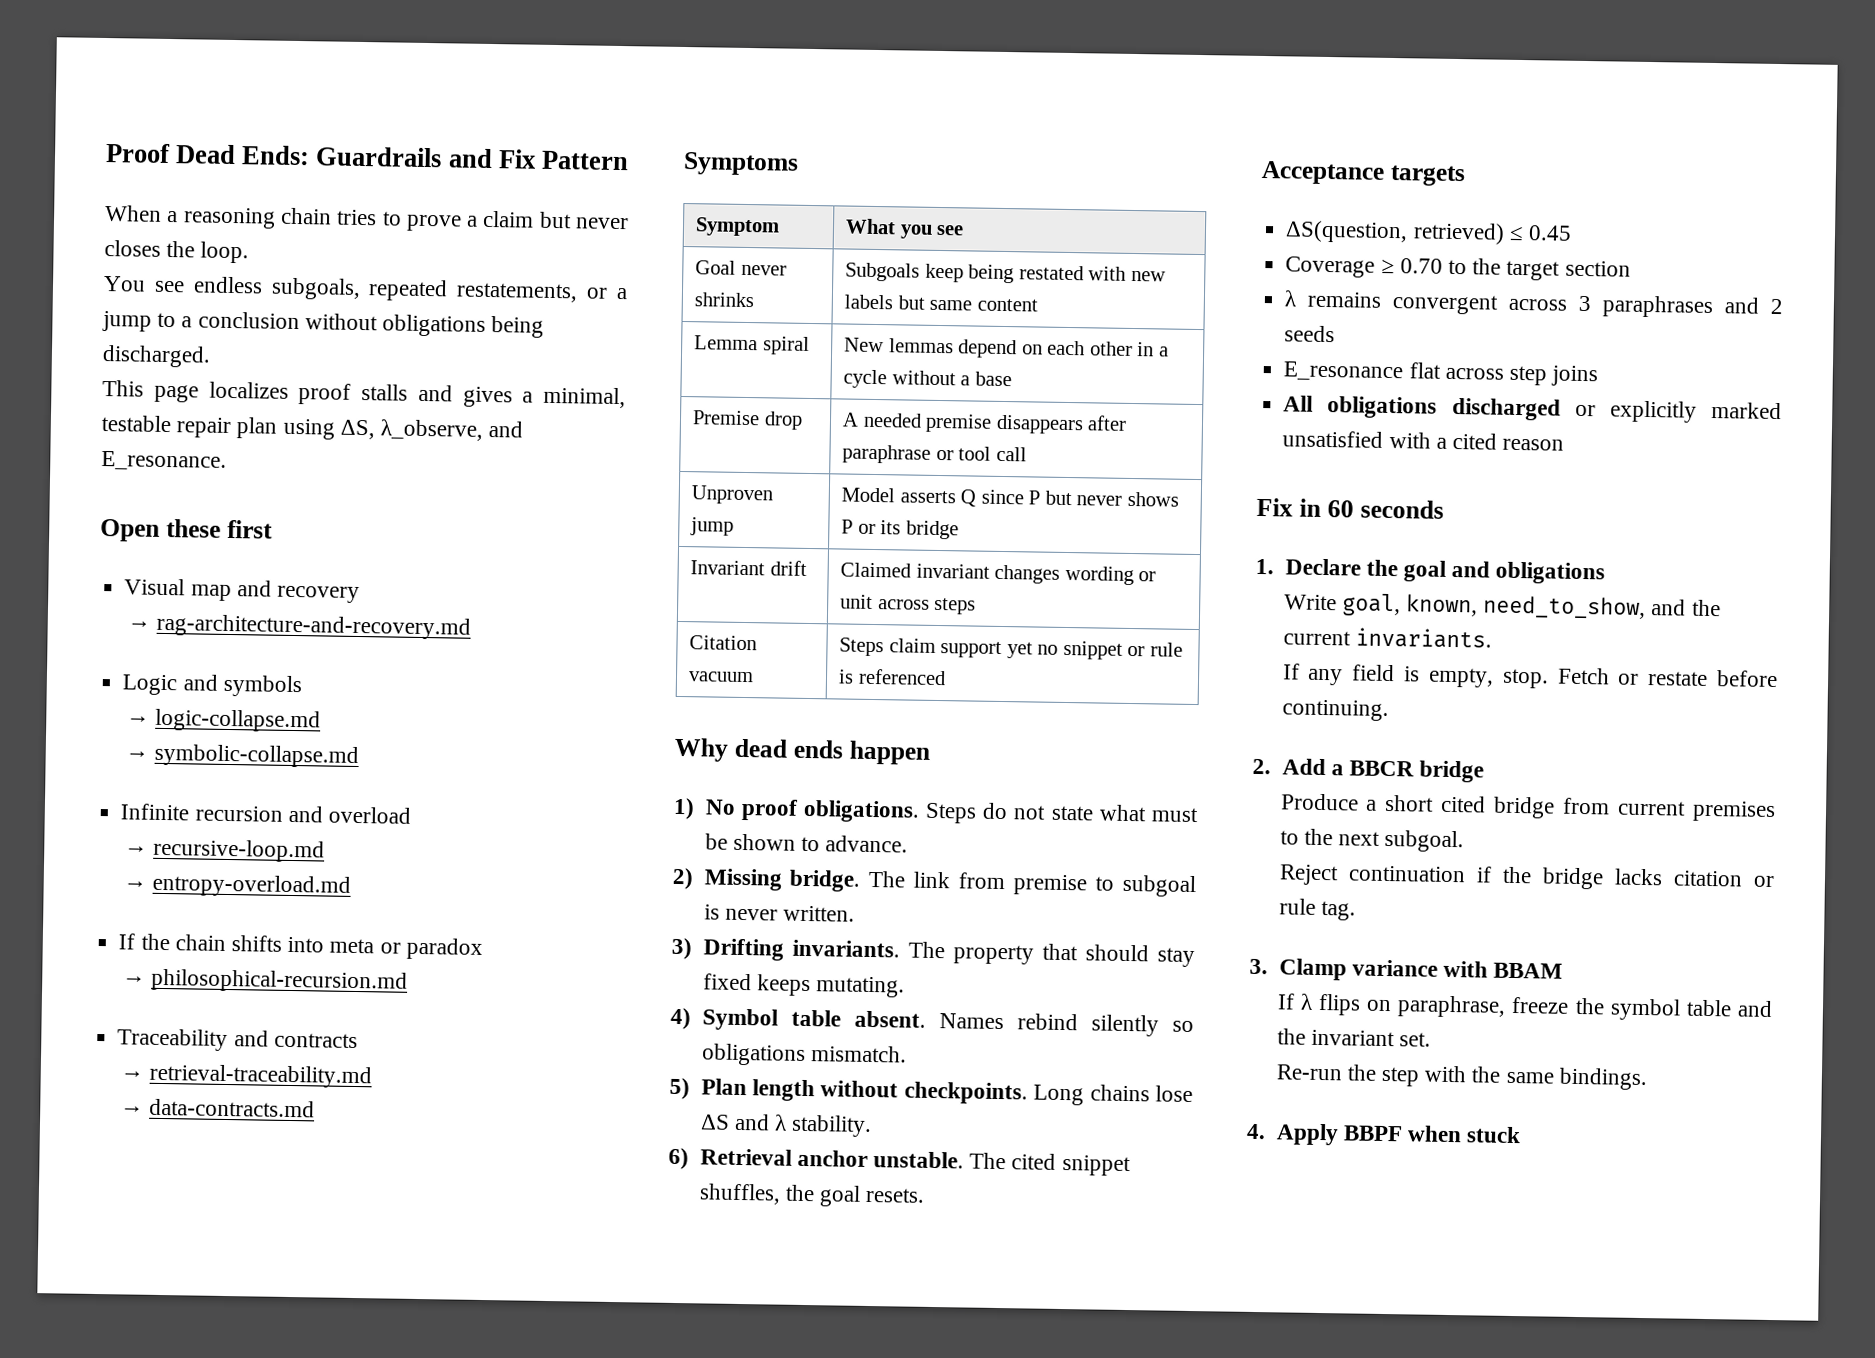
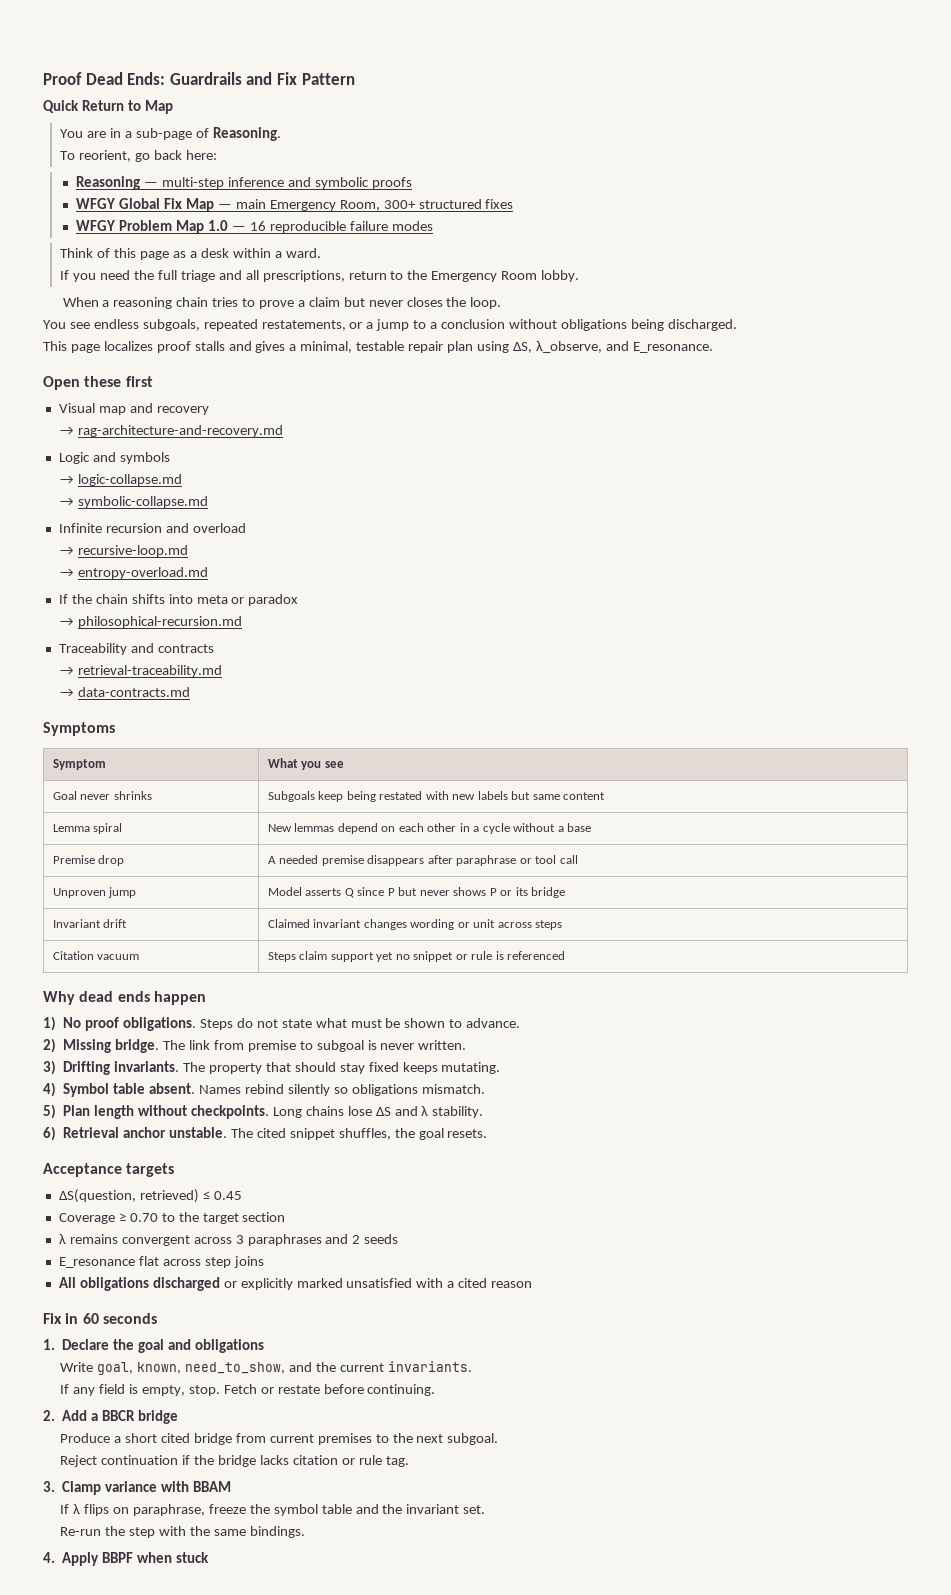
(629, 160) none -> [43,100,173,114] [60,127,281,141] [60,150,217,162] [76,176,412,190] [76,198,514,212] [76,220,433,234] [60,248,321,260] [60,270,580,282] // Quick Return to Map // You are in a sub-page of Reasoning. // To reorient, go back here: // Reasoning — multi-step inference and symbolic proofs // WFGY Global Fix Map — main Emergency Room, 300+ structured fixes // WFGY Problem Map 1.0 — 16 reproducible failure modes // Think of this page as a desk within a ward. // If you need the full triage and all prescriptions, return to the Emergency Room lobby.

